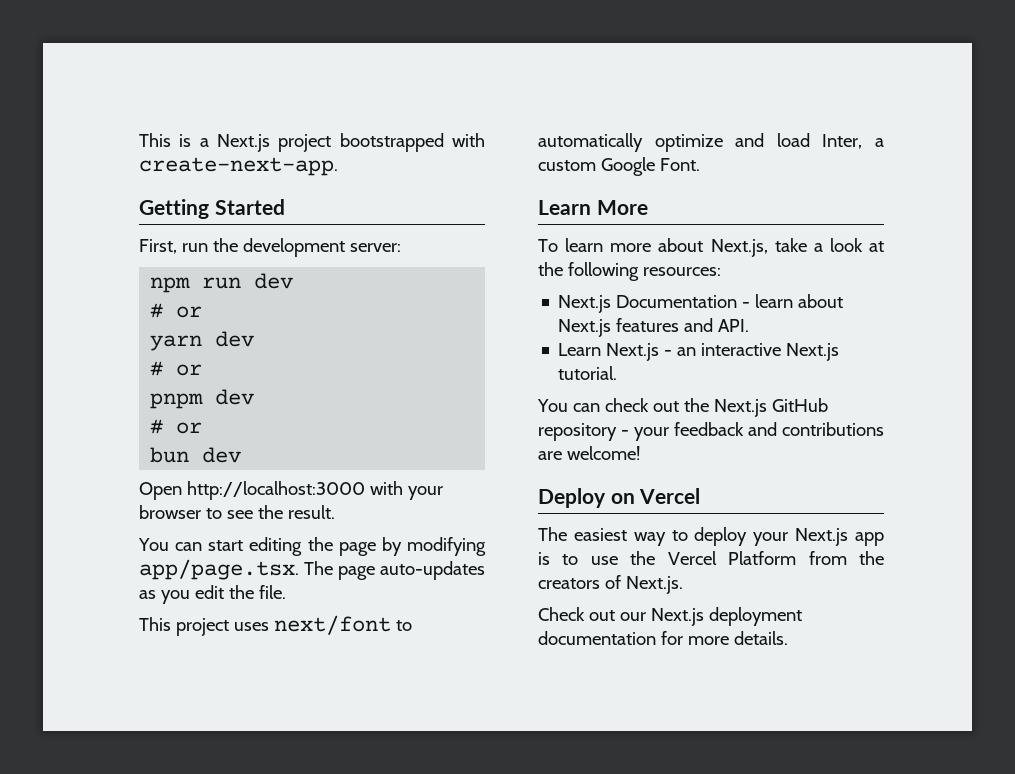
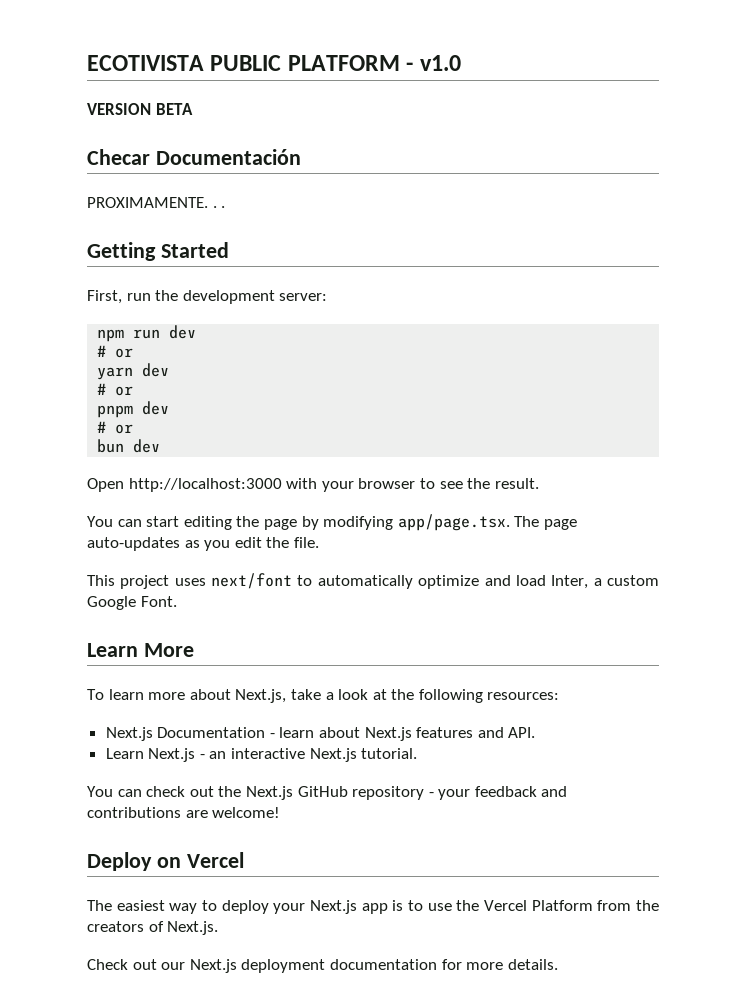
[139,133,485,152] [139,157,338,176] This is a Next.js project bootstrapped with create-next-app. -> [87,55,461,71] [87,103,193,115] [87,149,301,165] [87,197,226,208] ECOTIVISTA PUBLIC PLATFORM - v1.0 // VERSION BETA // Checar Documentación // PROXIMAMENTE. . .

